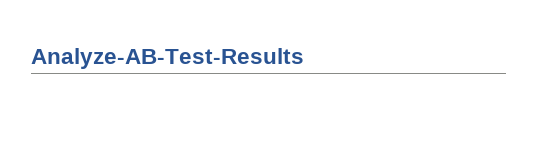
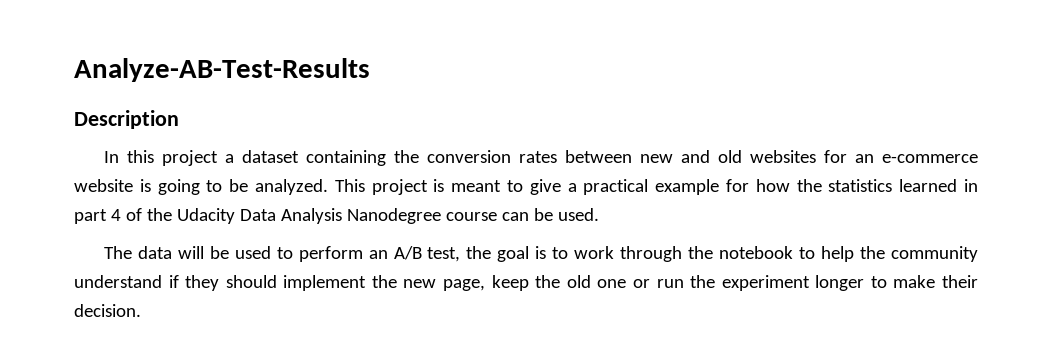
(304, 58) none -> [74,110,179,129] [103,150,979,166] [74,179,978,195] [74,208,599,224] [103,246,978,262] [74,275,978,291] [74,304,141,317] // Description // In this project a dataset containing the conversion rates between new and old websites for an e-commerce website is going to be analyzed. This project is meant to give a practical example for how the statistics learned in part 4 of the Udacity Data Analysis Nanodegree course can be used. // The data will be used to perform an A/B test, the goal is to work through the notebook to help the community understand if they should implement the new page, keep the old one or run the experiment longer to make their decision.

